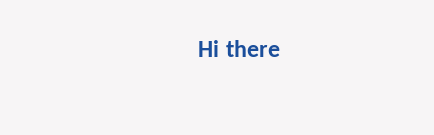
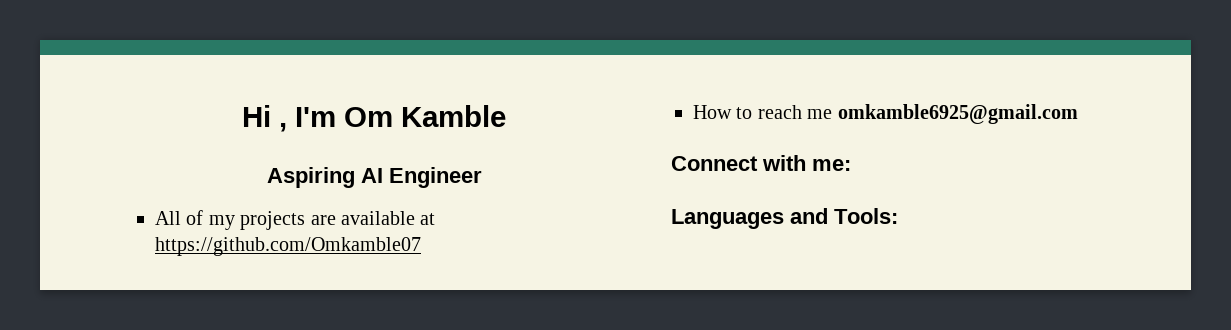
[225,40,280,57] there -> [279,105,506,132] [266,167,482,188] [155,210,436,230] [155,237,421,256] [693,104,1078,124] [671,155,851,171] [671,208,898,229] , I'm Om Kamble // Aspiring AI Engineer // All of my projects are available at https://github.com/Omkamble07 // How to reach me omkamble6925@gmail.com // Connect with me: // Languages and Tools:

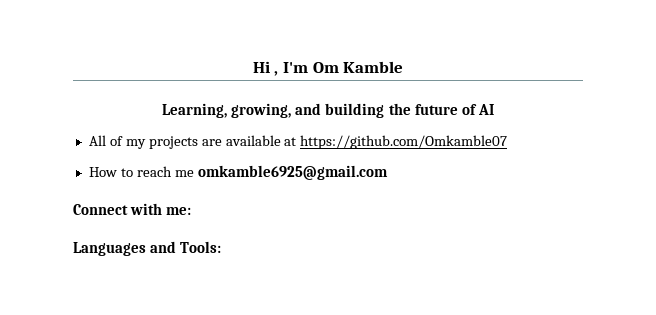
[266,167,355,188] Aspiring -> [162,103,477,118] Learning, growing, and building the future of
[388,167,482,188] Engineer -> (494, 109) none

